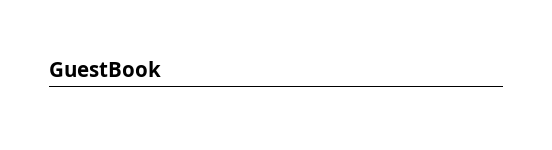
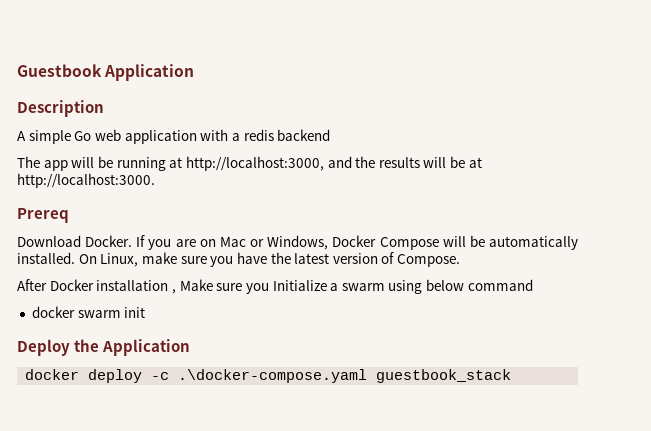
[49,61,161,77] GuestBook -> [17,64,195,81] [17,100,104,117] [17,129,331,144] [17,156,482,171] [17,173,155,188] [17,208,69,223] [17,235,578,250] [17,252,461,267] [17,279,533,294] [31,306,146,318] [17,339,191,356] [25,369,512,383] Guestbook Application // Description // A simple Go web application with a redis backend // The app will be running at http://localhost:3000, and the results will be at http://localhost:3000. // Prereq // Download Docker. If you are on Mac or Windows, Docker Compose will be automatically installed. On Linux, make sure you have the latest version of Compose. // After Docker installation , Make sure you Initialize a swarm using below command // docker swarm init // Deploy the Application // docker deploy -c .\docker-compose.yaml guestbook_stack

